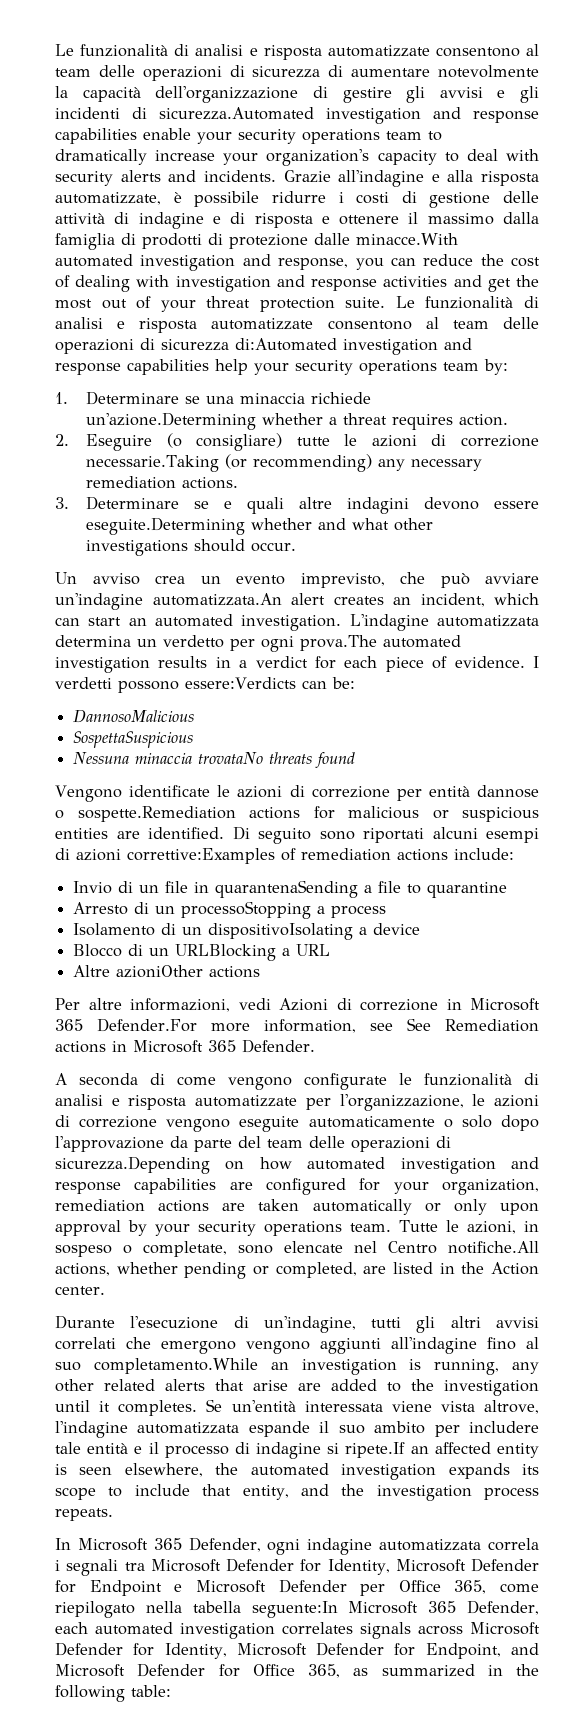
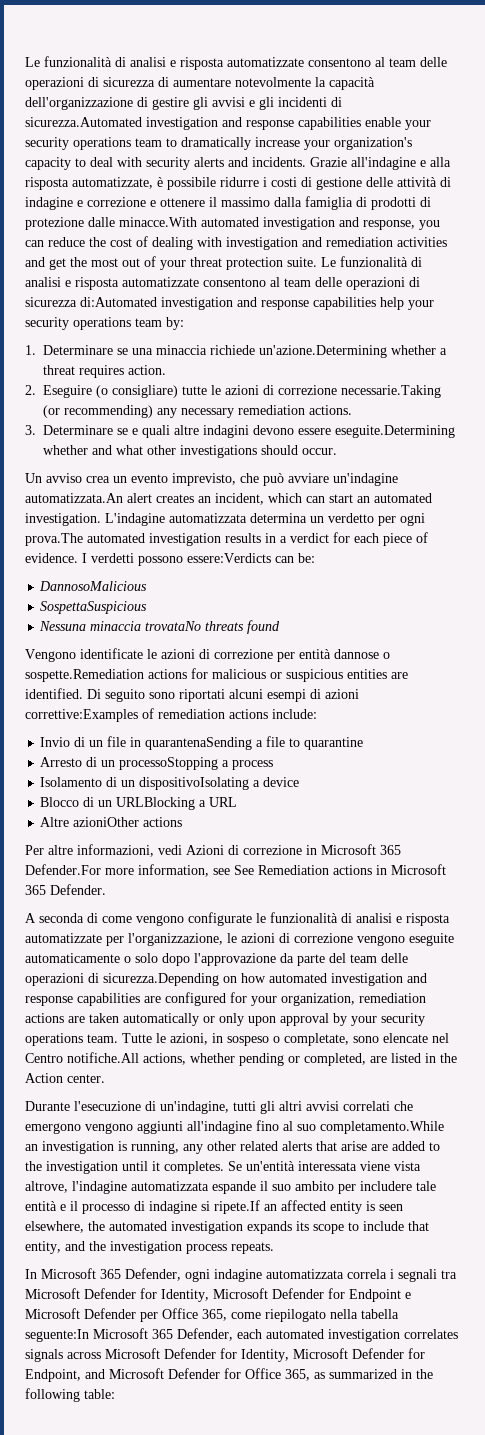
[230,212,313,228] di risposta -> [87,197,146,207] correzione
[311,279,378,291] response -> [326,237,393,247] remediation

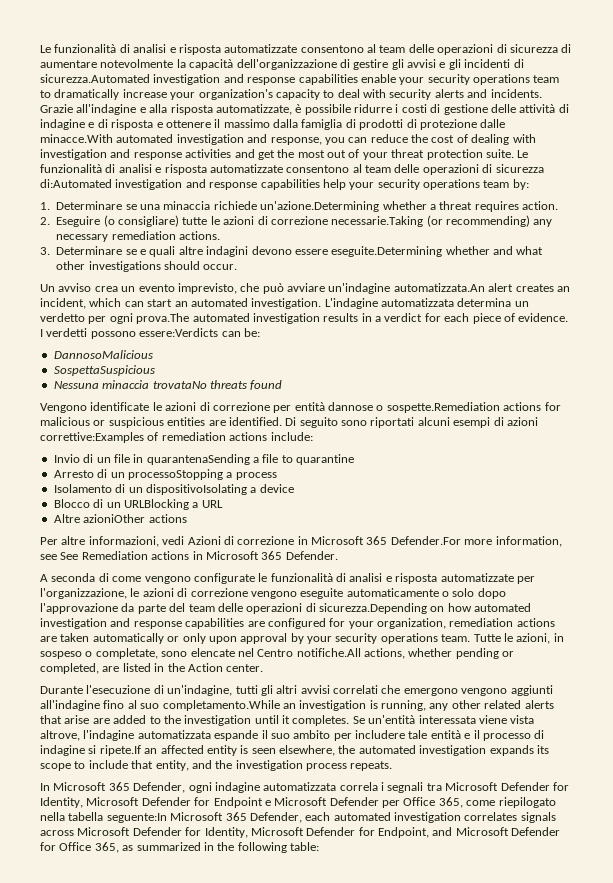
[87,197,146,207] correzione -> [97,119,154,130] di risposta
[326,237,393,247] remediation -> [133,152,182,160] response

